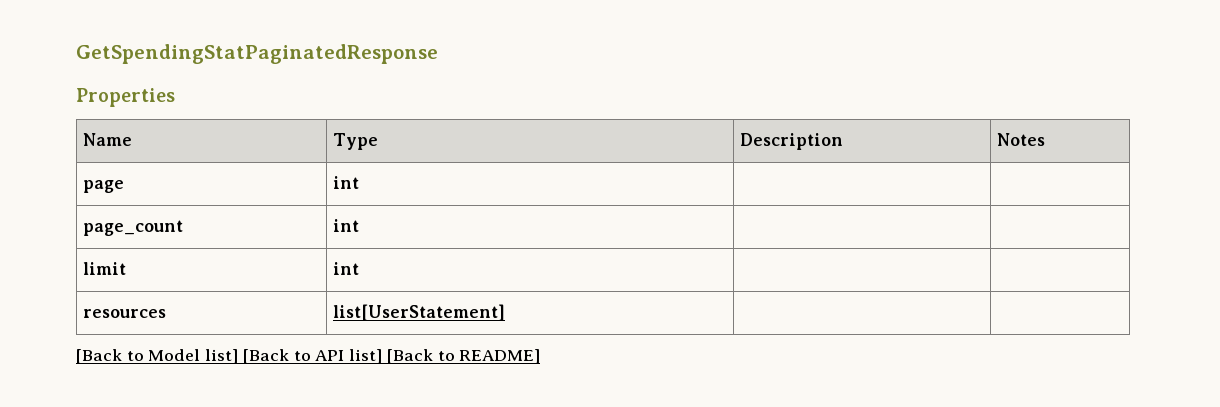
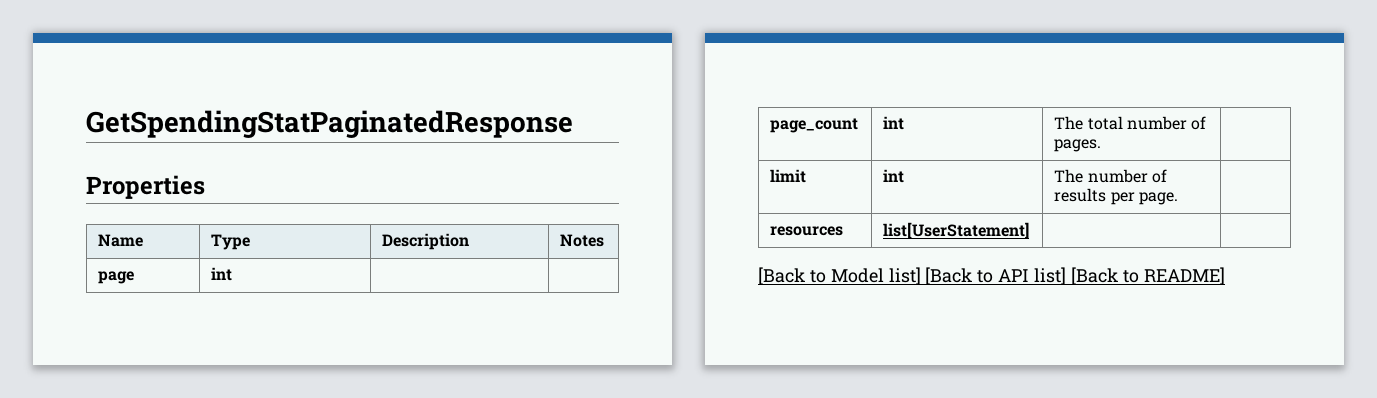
[83,262,127,275] [333,262,360,275] | // limit | int | -> [1054,116,1207,130] [1054,139,1102,152] [770,169,807,183] [883,169,905,183] [1054,169,1167,183] [1054,188,1178,205] The total number of pages. | // limit | int | The number of results per page.

